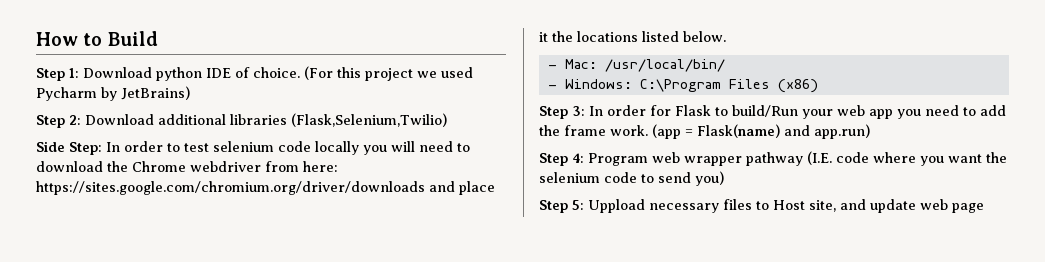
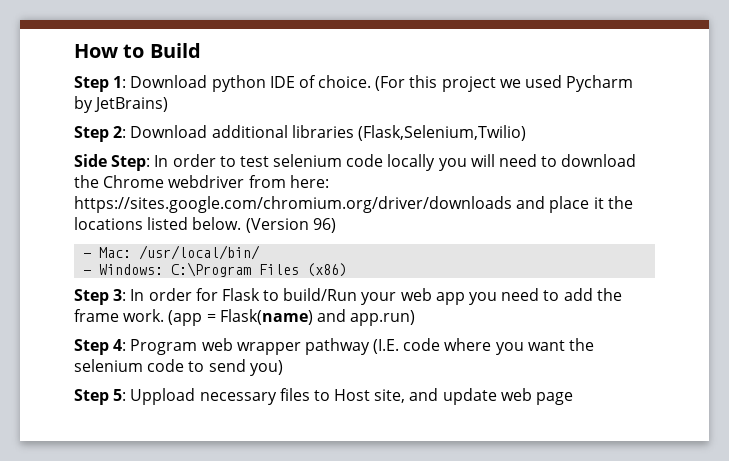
(726, 36) none -> [245,218,336,233] (Version 96)

